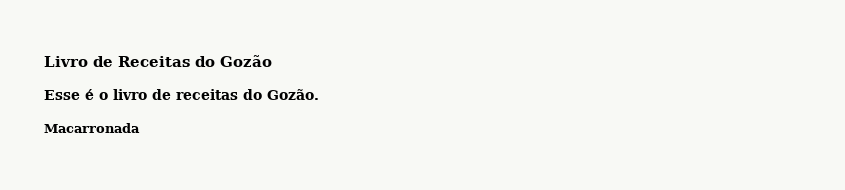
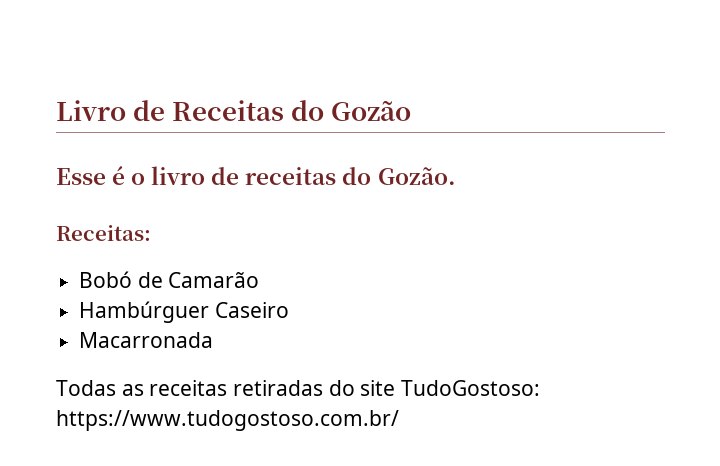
[44,123,140,133] Macarronada -> [56,225,151,241] [79,271,260,288] [79,301,289,323] [79,332,214,348] [56,380,541,396] [56,410,399,431] Receitas: // Bobó de Camarão // Hambúrguer Caseiro // Macarronada // Todas as receitas retiradas do site TudoGostoso: https://www.tudogostoso.com.br/

